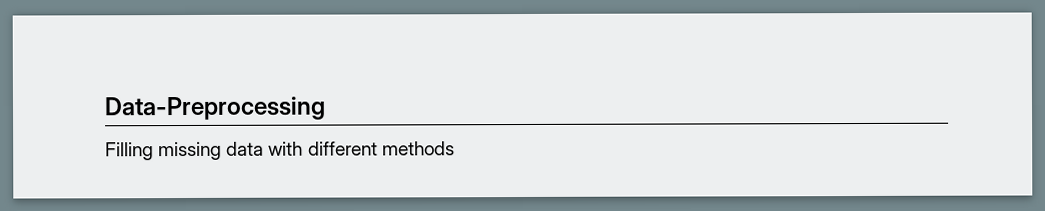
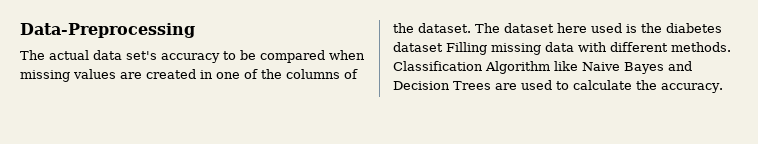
(326, 108) none -> [20,50,365,63] [20,69,358,82] [393,23,722,33] [393,42,443,52] The actual data set's accuracy to be compared when missing values are created in one of the columns of the dataset. The dataset here used is the diabetes dataset
[381,141,455,156] methods -> [671,42,731,52] [393,61,692,74] [393,80,723,93] methods. Classification Algorithm like Naive Bayes and Decision Trees are used to calculate the accuracy.

